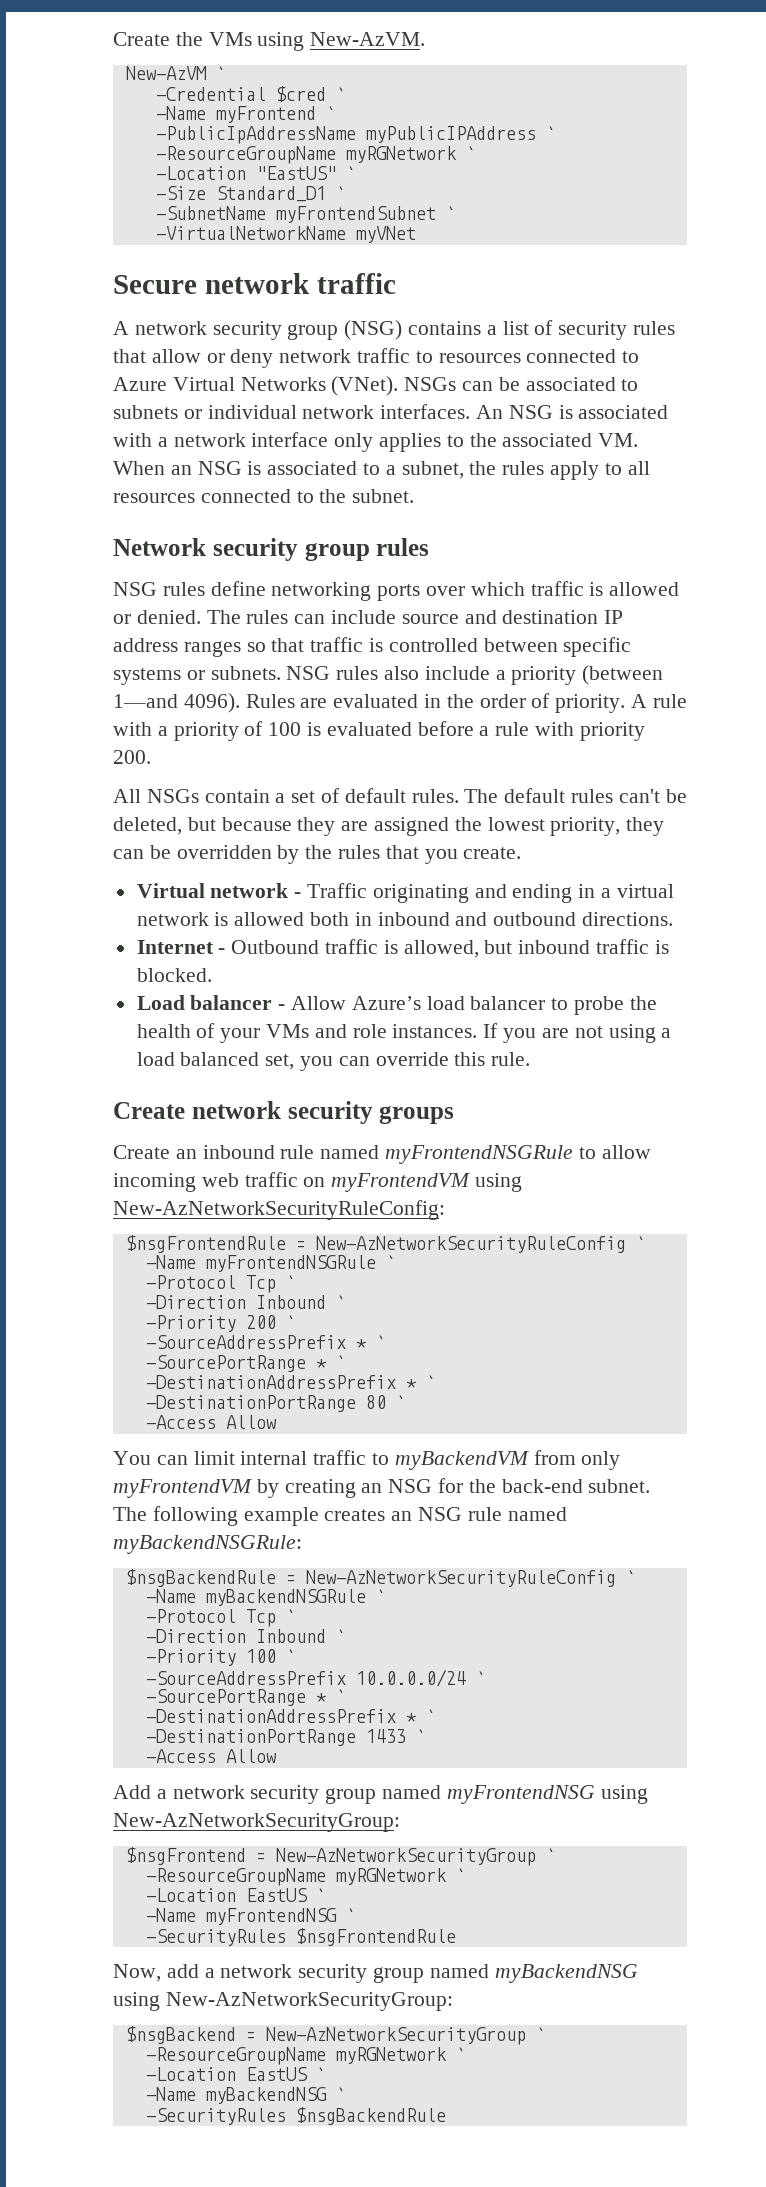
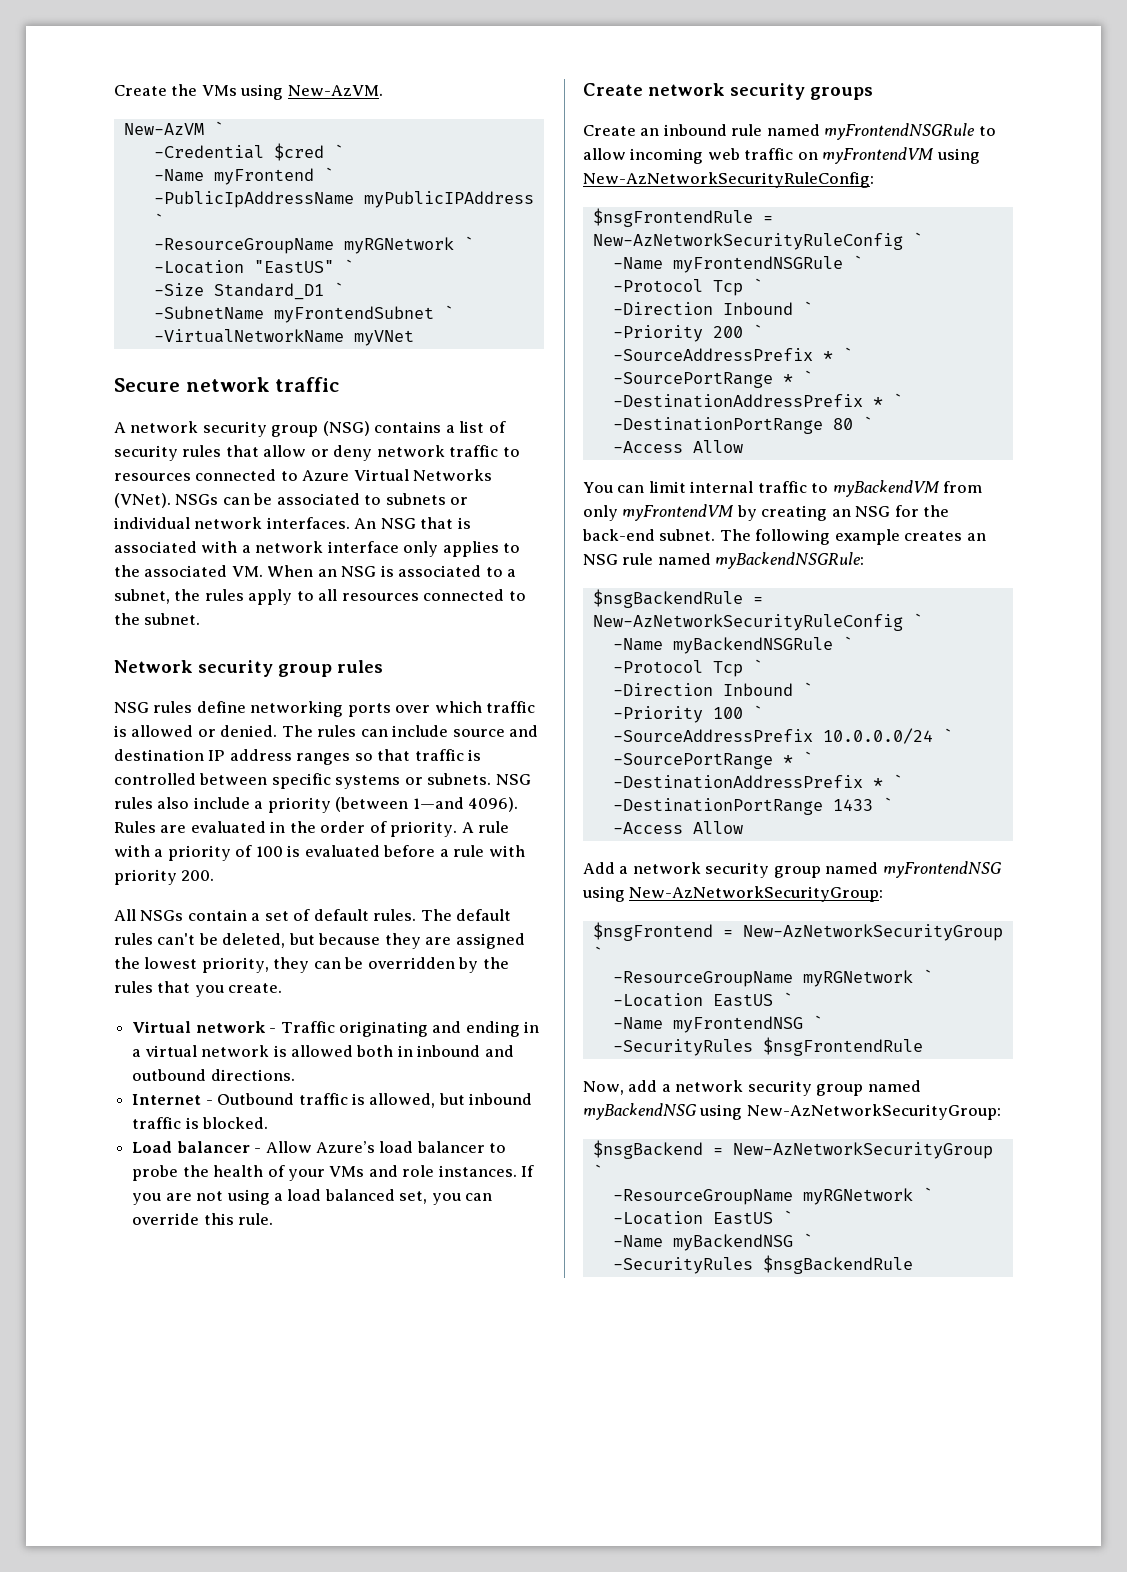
(553, 412) none -> [420,517,454,529] that

